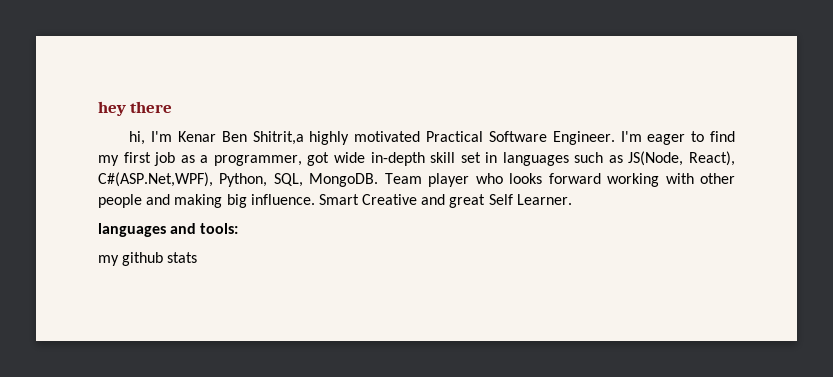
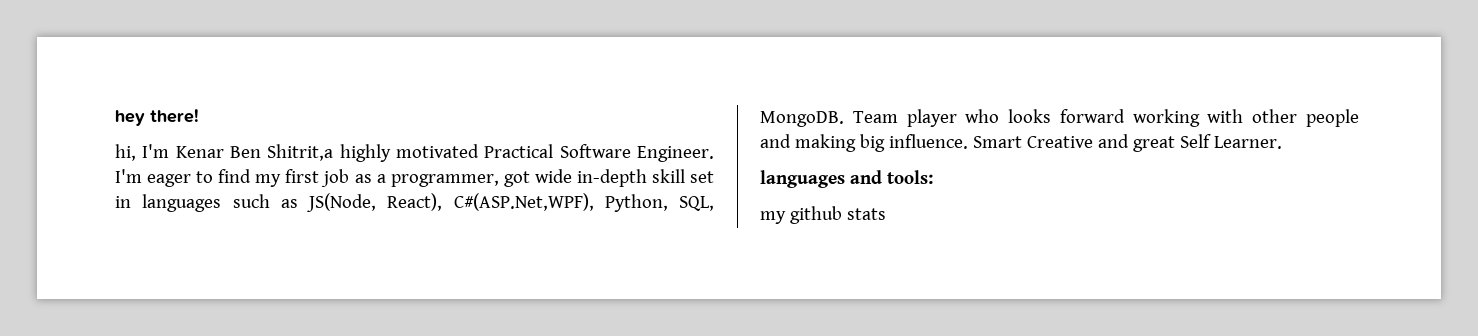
[130,101,173,113] there -> [150,109,199,123] there!

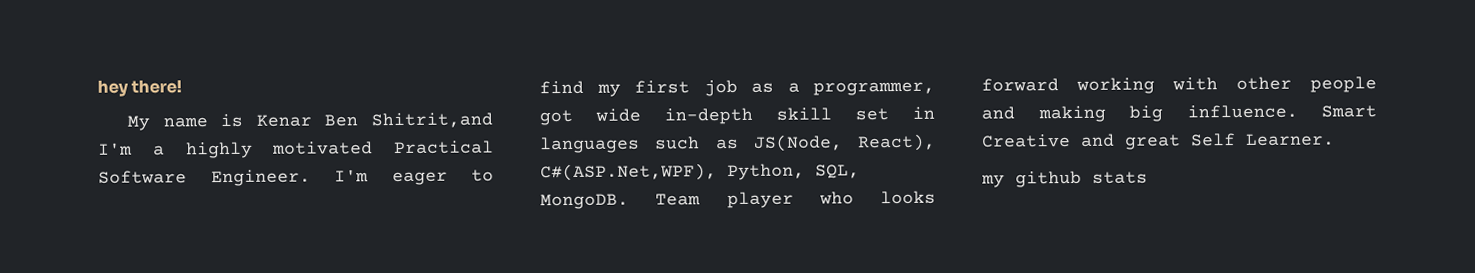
[115,144,334,161] hi, I'm Kenar Ben Shitrit,a -> [127,112,493,131] [98,142,165,156] My name is Kenar Ben Shitrit,and I'm a
[760,170,933,188] // languages and tools: -> (1335, 139) none

